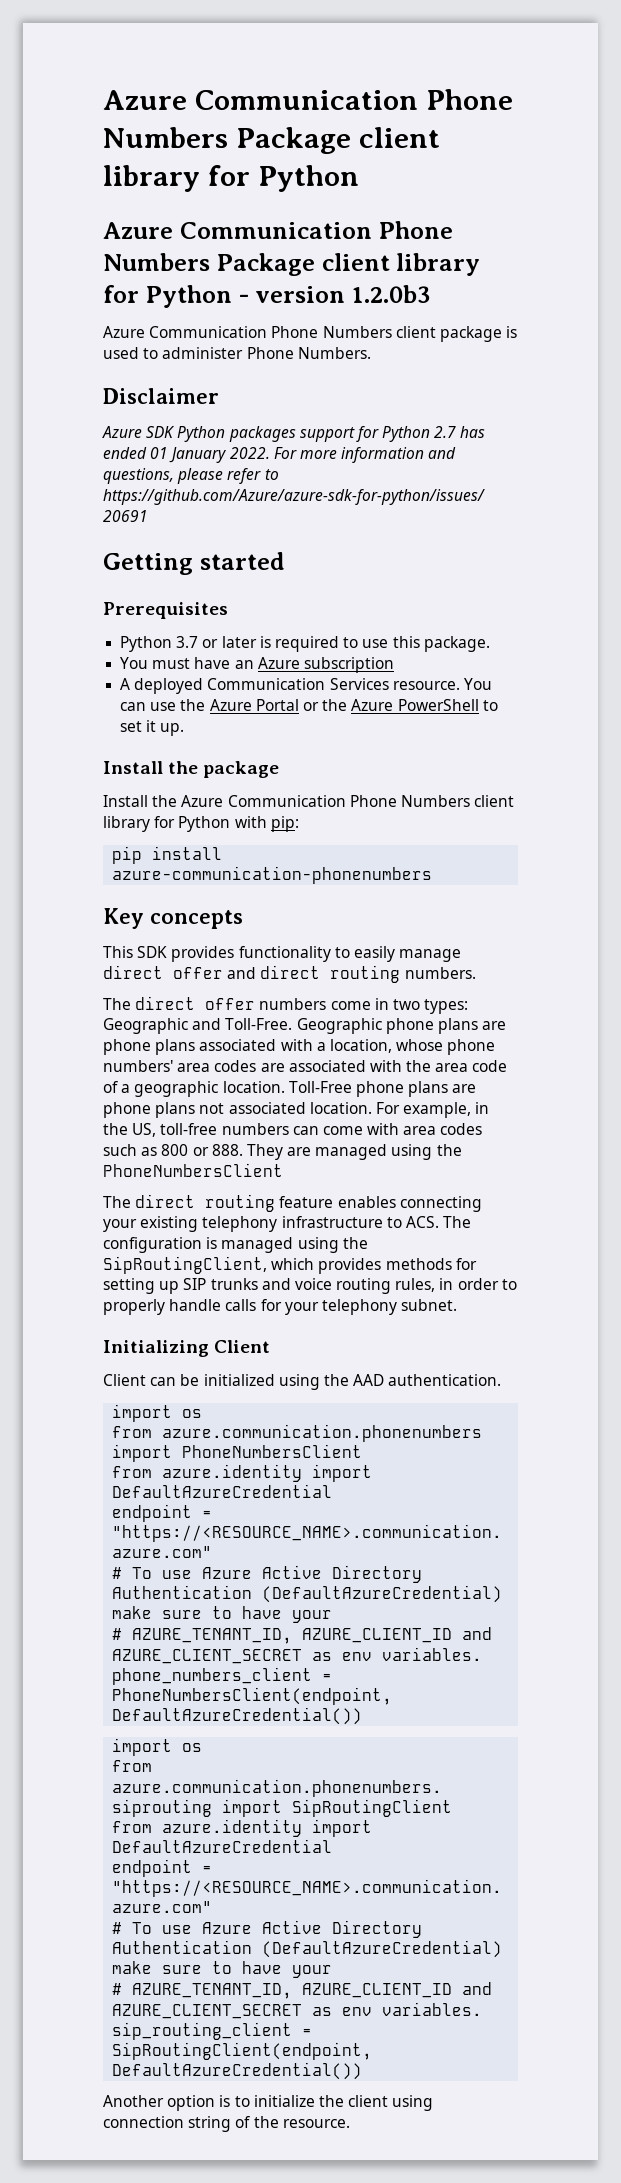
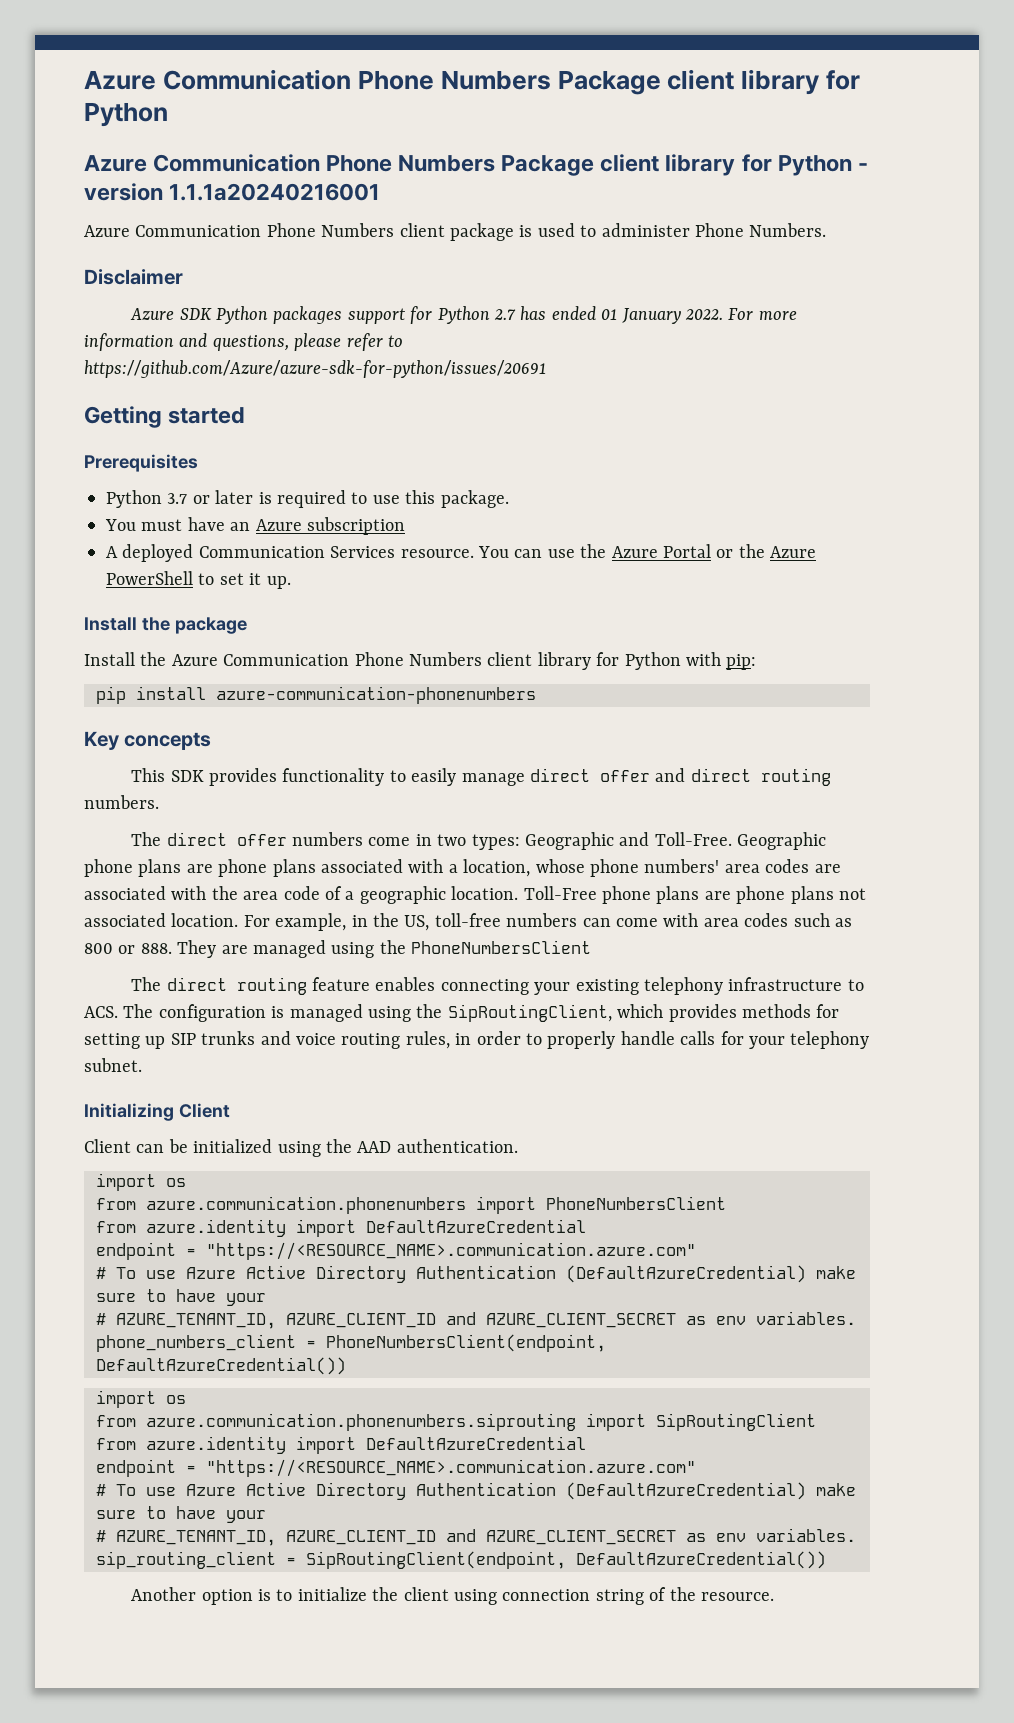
[352,285,431,303] 1.2.0b3 -> [169,183,381,201] 1.1.1a20240216001

